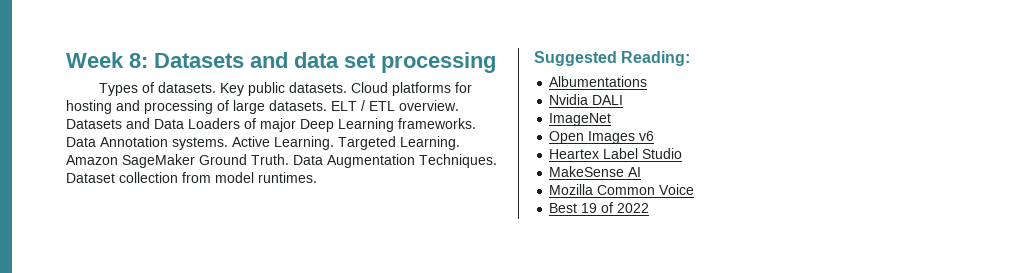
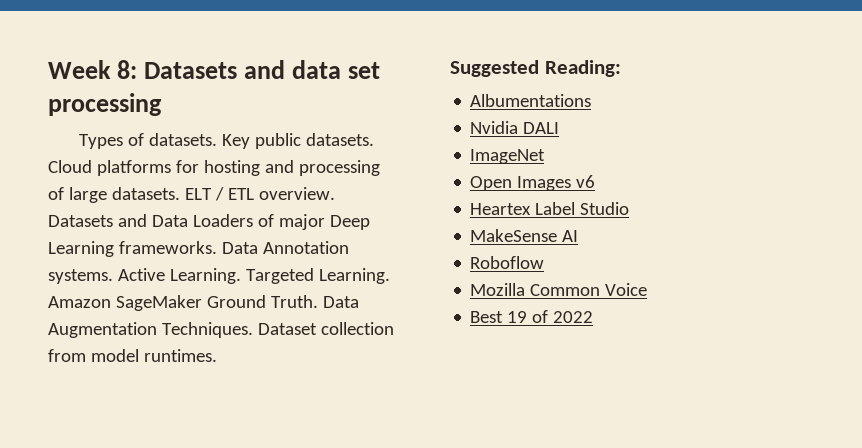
(642, 172) none -> [470,256,545,269] // Roboflow

